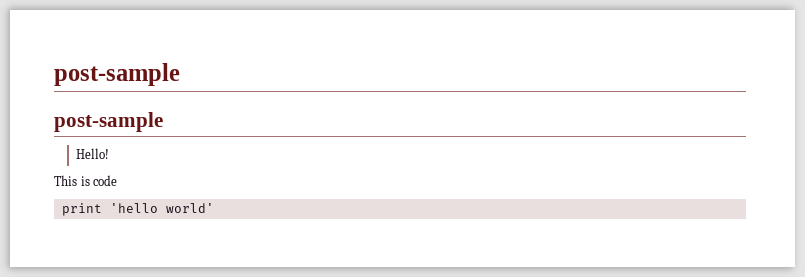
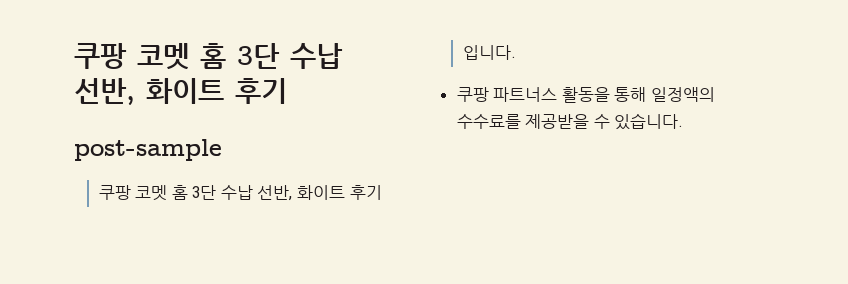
[54,63,180,86] [54,112,163,132] [76,148,110,159] [54,175,118,186] [61,203,214,216] post-sample // post-sample // Hello! // This is code // print 'hello world' -> [74,43,343,70] [74,78,287,105] [74,139,222,161] [98,185,382,201] [462,45,516,60] [456,87,716,103] [456,113,684,130] 쿠팡 코멧 홈 3단 수납 선반, 화이트 후기 // post-sample // 쿠팡 코멧 홈 3단 수납 선반, 화이트 후기 입니다. // 쿠팡 파트너스 활동을 통해 일정액의 수수료를 제공받을 수 있습니다.

